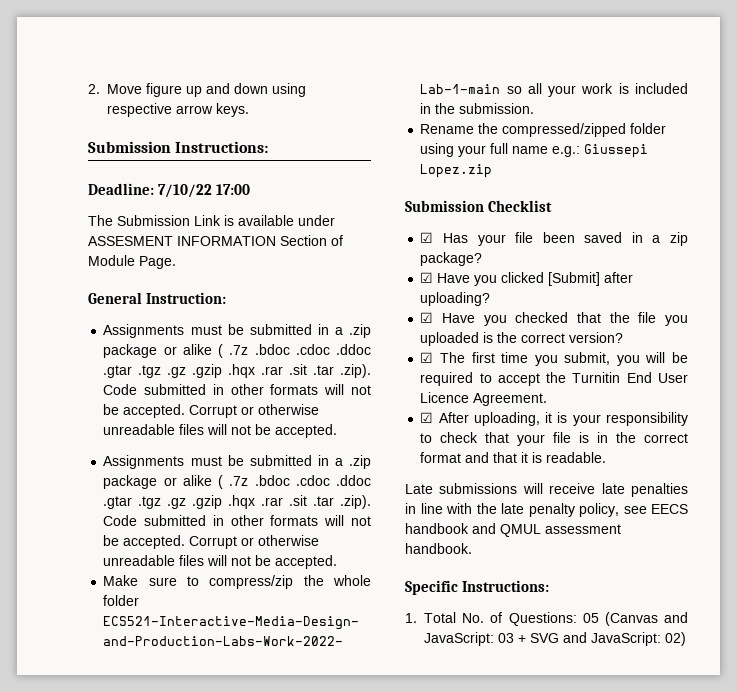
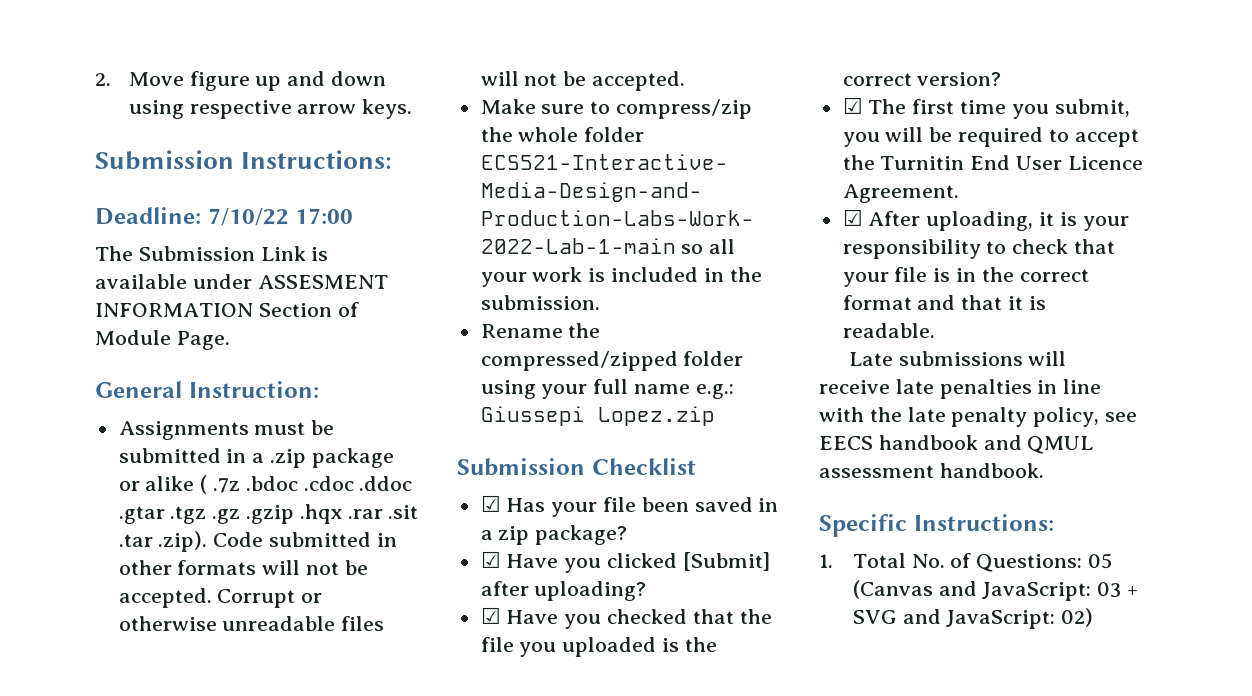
[103,455,371,469] [103,475,371,489] [103,495,371,509] [103,515,371,526] [103,535,320,549] [103,555,338,569] // Assignments must be submitted in a .zip package or alike ( .7z .bdoc .cdoc .ddoc .gtar .tgz .gz .gzip .hqx .rar .sit .tar .zip). Code submitted in other formats will not be accepted. Corrupt or otherwise unreadable files will not be accepted. -> (686, 81) none

